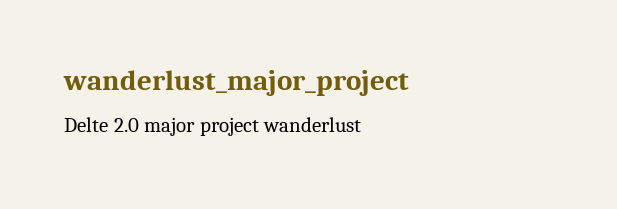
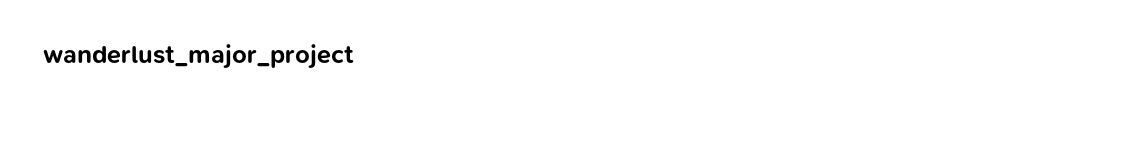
[64,117,362,136] // Delte 2.0 major project wanderlust -> (354, 56) none

